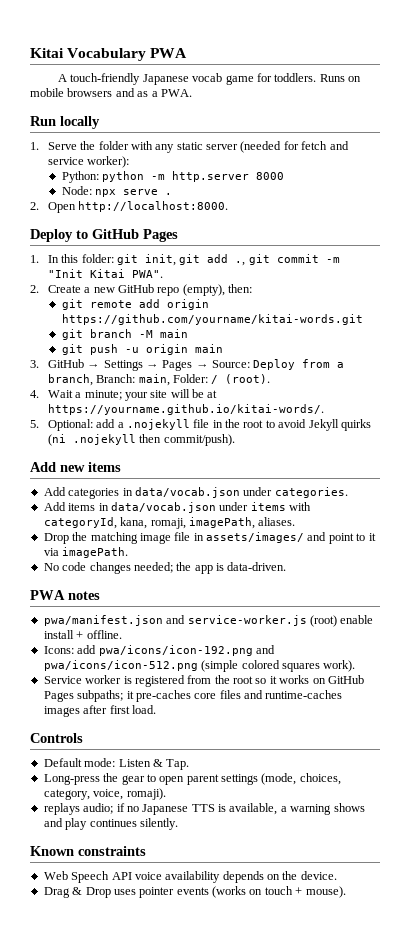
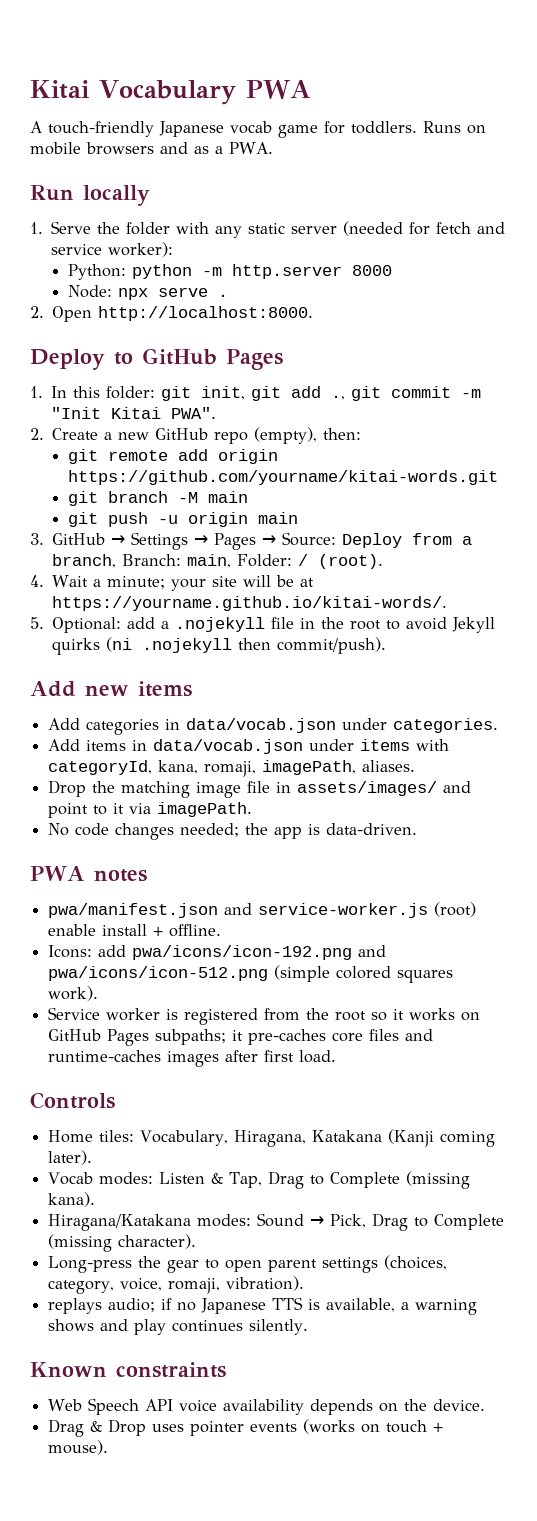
[43,758,190,770] Default mode: Listen & Tap. -> [48,1129,496,1147] [48,1150,93,1165] [48,1171,471,1189] [48,1192,96,1207] [48,1213,505,1231] [48,1234,197,1252] Home tiles: Vocabulary, Hiragana, Katakana (Kanji coming later). // Vocab modes: Listen & Tap, Drag to Complete (missing kana). // Hiragana/Katakana modes: Sound → Pick, Drag to Complete (missing character).
[261,773,341,785] [43,788,166,800] (mode, choices, category, voice, romaji). -> [384,1255,448,1270] [48,1276,305,1294] (choices, category, voice, romaji, vibration).

